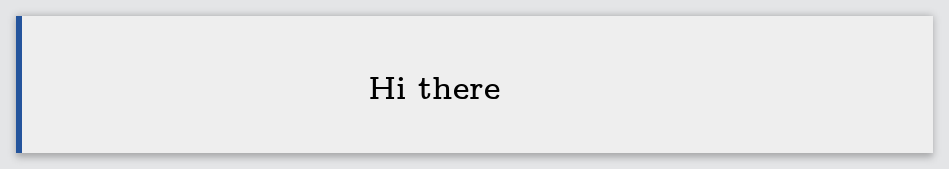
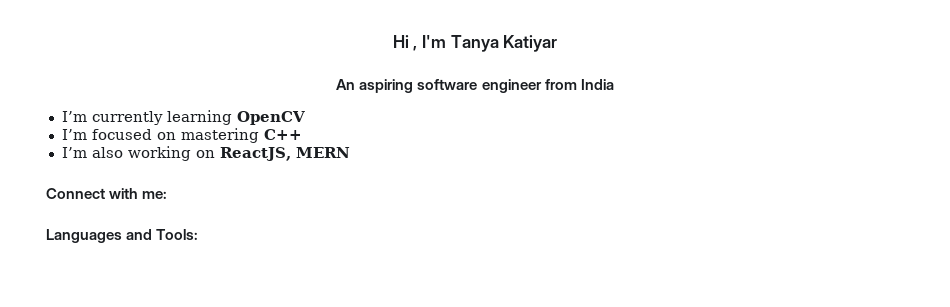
[417,77,500,99] there -> [413,35,558,52] [336,79,614,93] [61,110,305,125] [61,128,302,143] [61,146,350,161] [46,188,168,199] [46,229,199,243] , I'm Tanya Katiyar // An aspiring software engineer from India // I’m currently learning OpenCV // I’m focused on mastering C++ // I’m also working on ReactJS, MERN // Connect with me: // Languages and Tools:

